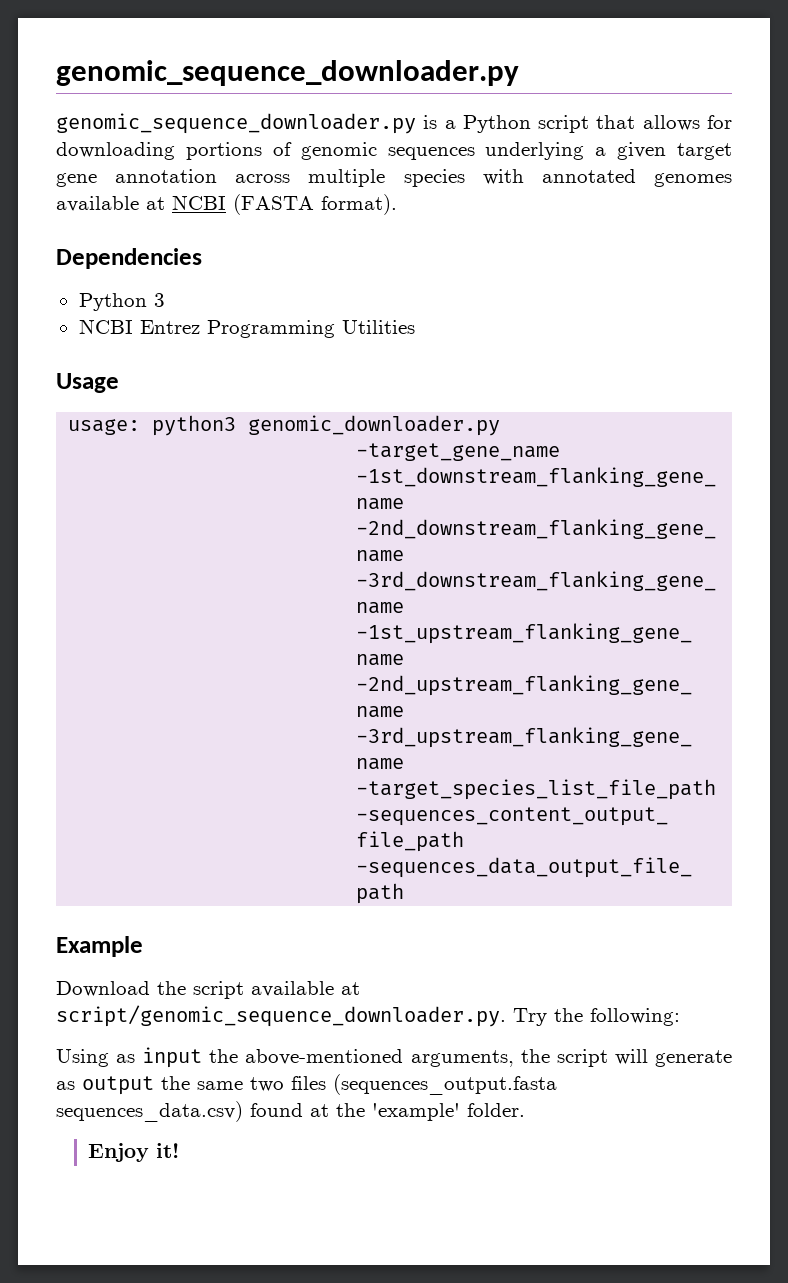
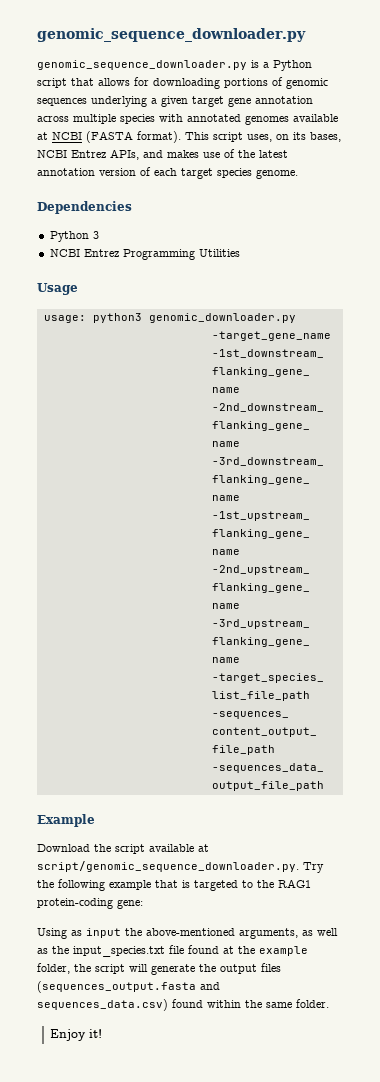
(397, 204) none -> [185,132,341,142] [37,149,288,160] [37,167,298,179] This script uses, on its bases, NCBI Entrez APIs, and makes use of the latest annotation version of each target species genome.
[590,1008,680,1026] following: -> [58,879,311,891] [37,898,143,909] following example that is targeted to the RAG1 protein-coding gene:
[520,1049,732,1067] [56,1074,557,1095] [56,1101,460,1122] the script will generate as output the same two files (sequences_output.fasta sequences_data.csv) found at the 'example' -> [302,928,338,936] [37,945,308,957] [37,963,281,975] [37,981,220,993] [37,999,292,1011] as well as the input_species.txt file found at the example folder, the script will generate the output files (sequences_output.fasta and sequences_data.csv) found within the same

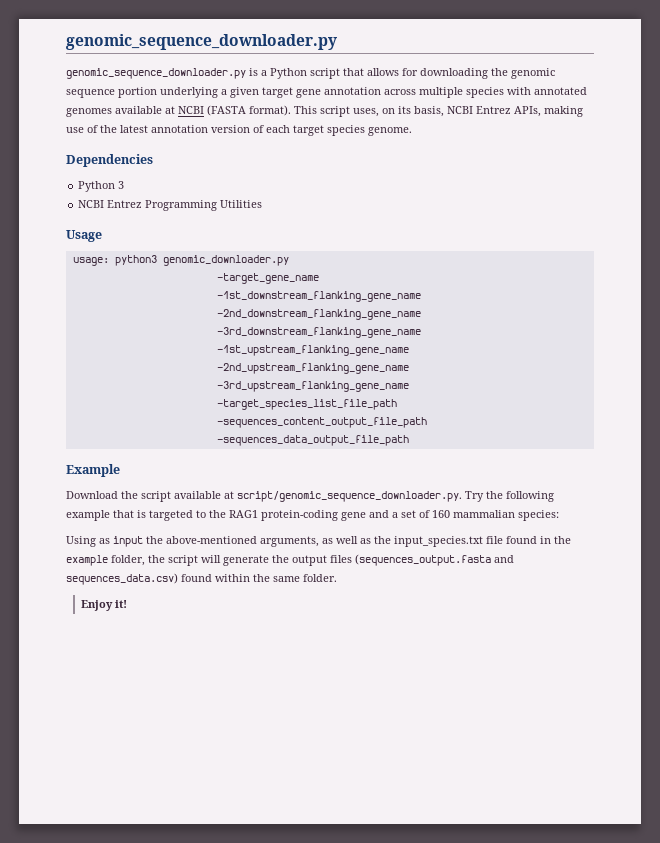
[224,77,328,89] [37,98,87,106] portions of genomic sequences -> [491,68,555,79] [66,87,157,98] the genomic sequence portion
[310,132,341,142] bases, -> [414,106,444,117] basis,
[143,150,199,158] and makes -> [544,106,583,117] making
[117,899,143,909] gene: -> [341,510,559,521] gene and a set of 160 mammalian species:
[223,946,234,954] at -> [540,536,551,544] in

